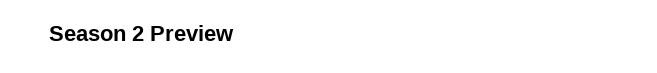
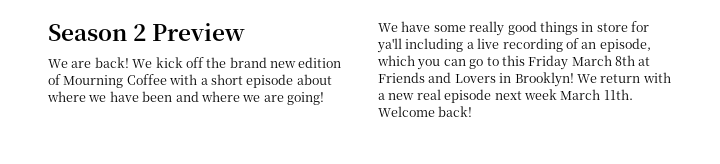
(234, 33) none -> [48,57,342,68] [48,74,332,88] [47,91,324,105] [378,21,649,36] [377,38,651,53] [377,55,651,70] [378,72,671,87] [378,89,633,103] [378,106,473,117] // We are back! We kick off the brand new edition of Mourning Coffee with a short episode about where we have been and where we are going! We have some really good things in store for ya'll including a live recording of an episode, which you can go to this Friday March 8th at Friends and Lovers in Brooklyn! We return with a new real episode next week March 11th. Welcome back!

